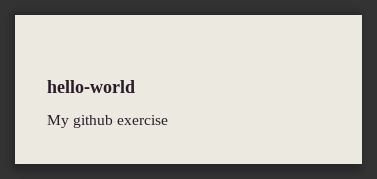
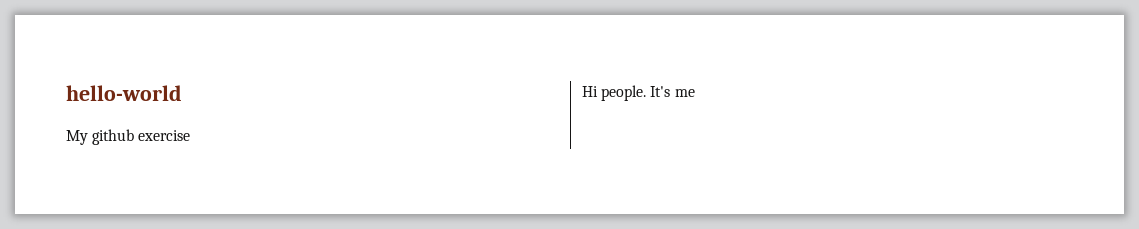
(169, 120) none -> [582,85,695,101] // Hi people. It's me

